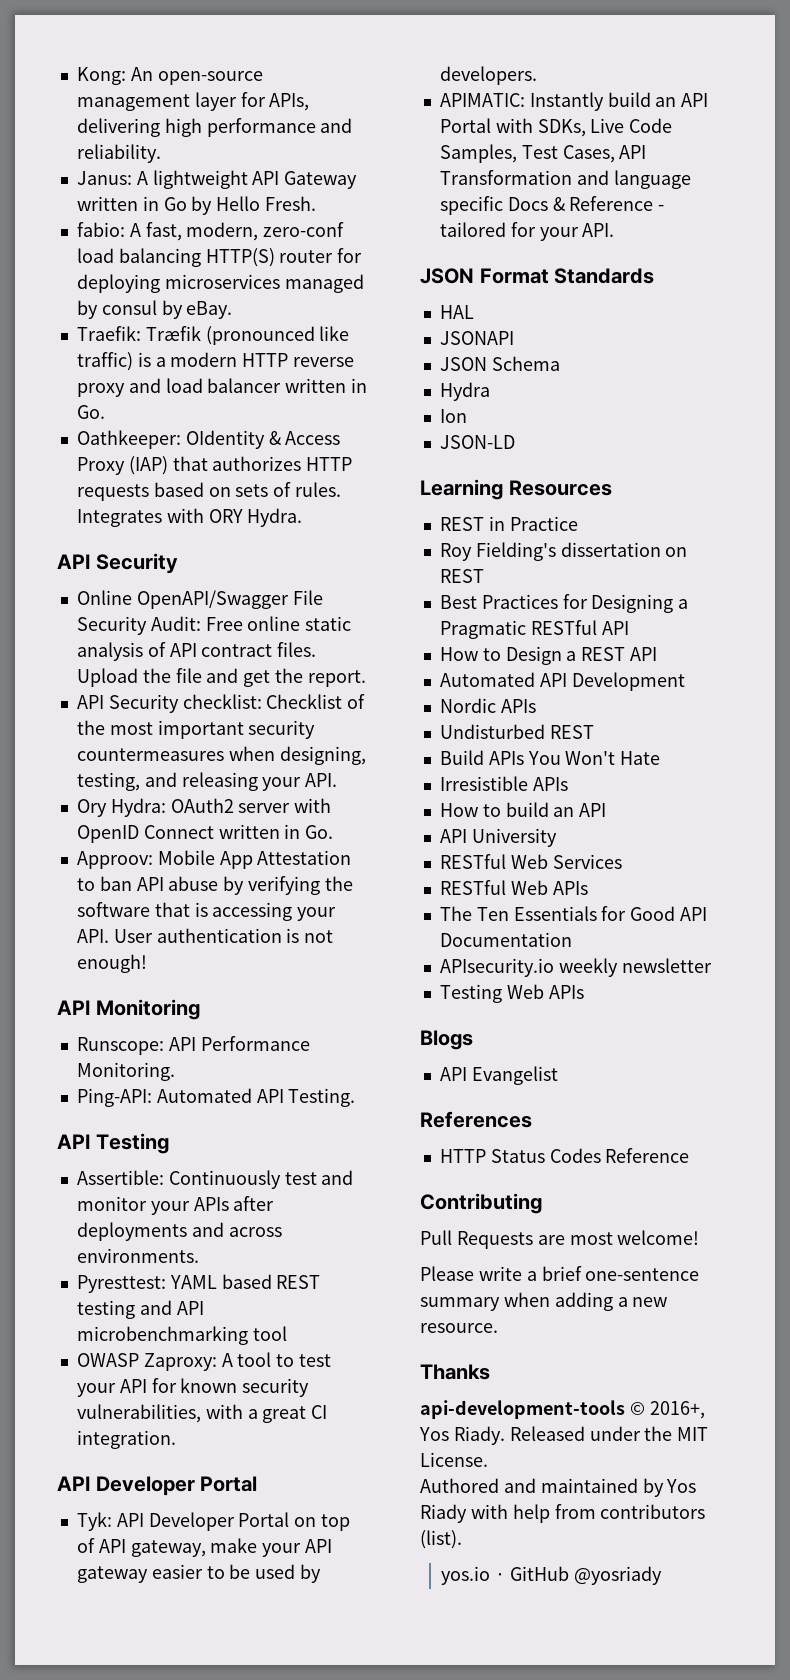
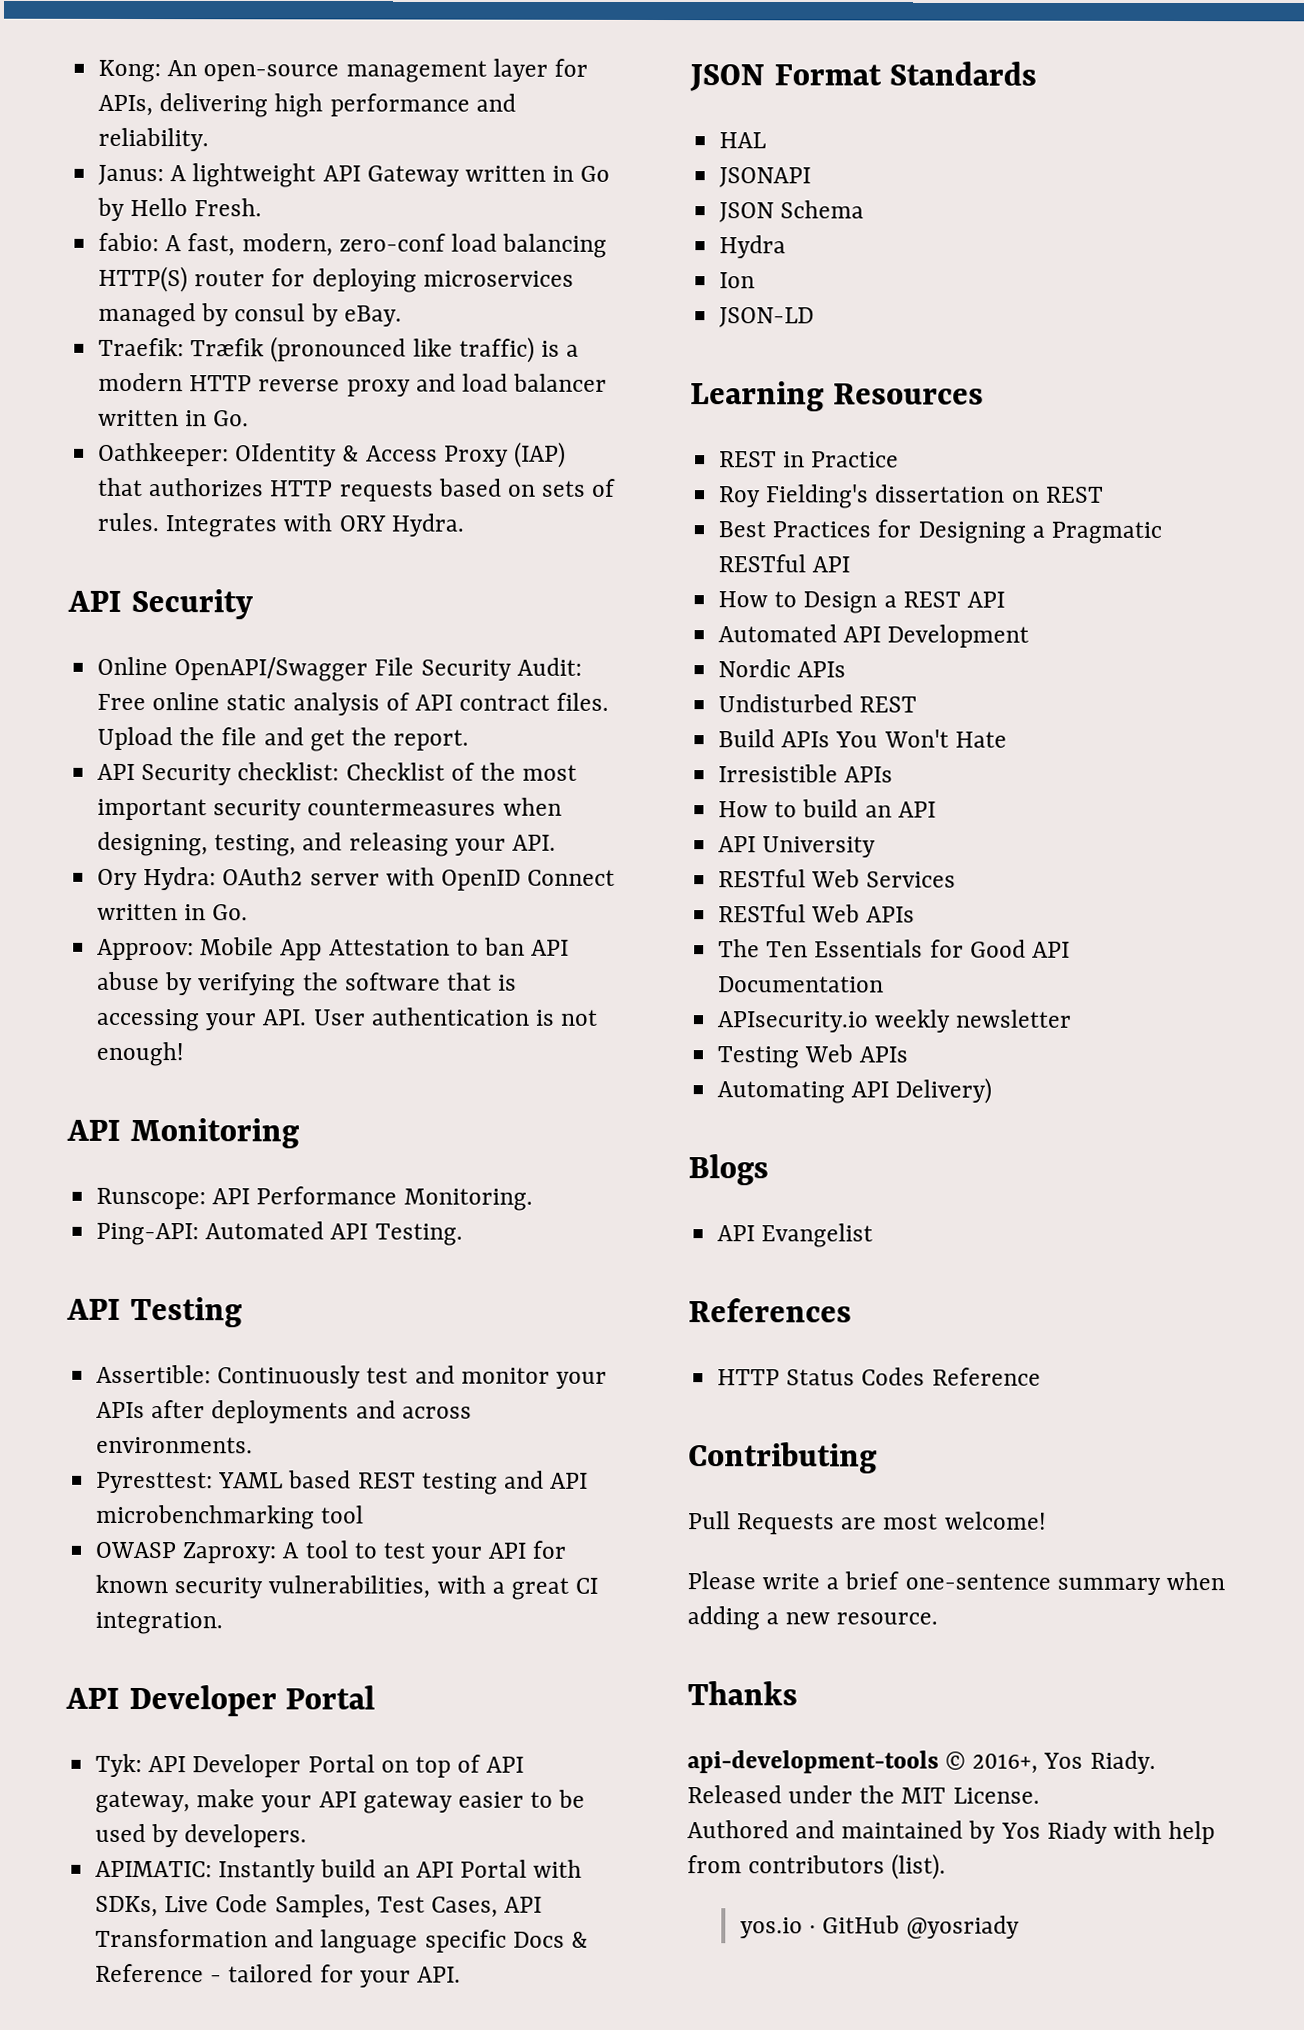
(584, 992) none -> [717,1077,993,1104] // Automating API Delivery)

